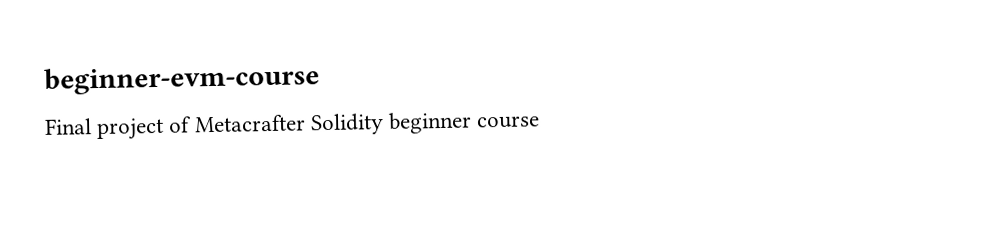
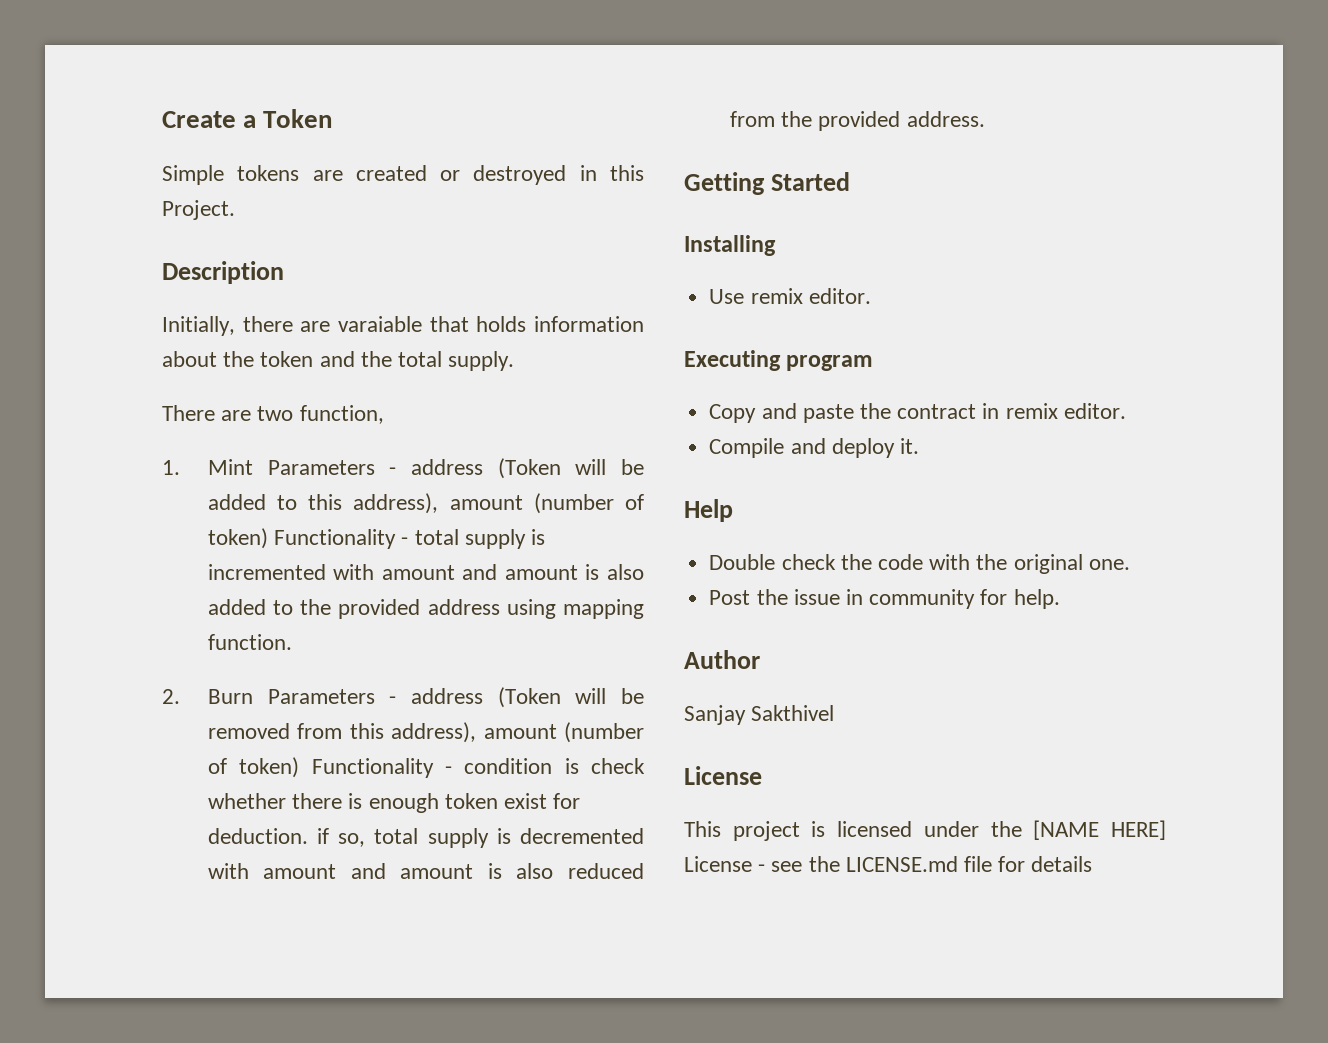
[44,64,320,95] [44,111,541,141] beginner-evm-course // Final project of Metacrafter Solidity beginner course -> [162,109,333,128] [162,165,644,185] [162,200,235,220] [162,261,284,284] [162,316,644,336] [162,351,515,371] [162,405,384,424] [162,458,644,479] [207,493,644,514] [207,528,545,549] [207,564,645,580] [207,599,644,619] [207,634,292,650] [162,687,644,708] [207,722,644,743] [207,757,645,778] [207,793,581,813] [207,828,644,848] [207,863,644,879] [729,111,985,131] [684,172,850,195] [684,235,776,256] [709,288,871,304] [684,350,874,371] [709,403,1126,423] [709,438,919,458] [684,499,733,522] [709,554,1130,574] [709,589,1060,609] [684,650,760,669] [684,705,835,725] [684,766,762,785] [684,820,1166,841] [684,856,1093,872] Create a Token // Simple tokens are created or destroyed in this Project. // Description // Initially, there are varaiable that holds information about the token and the total supply. // There are two function, // 1. Mint Parameters - address (Token will be added to this address), amount (number of token) Functionality - total supply is incremented with amount and amount is also added to the provided address using mapping function. // 2. Burn Parameters - address (Token will be removed from this address), amount (number of token) Functionality - condition is check whether there is enough token exist for deduction. if so, total supply is decremented with amount and amount is also reduced from the provided address. // Getting Started // Installing // Use remix editor. // Executing program // Copy and paste the contract in remix editor. // Compile and deploy it. // Help // Double check the code with the original one. // Post the issue in community for help. // Author // Sanjay Sakthivel // License // This project is licensed under the [NAME HERE] License - see the LICENSE.md file for details

